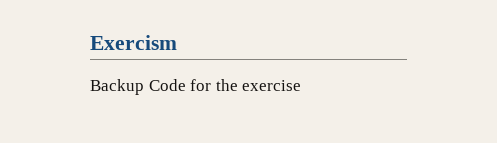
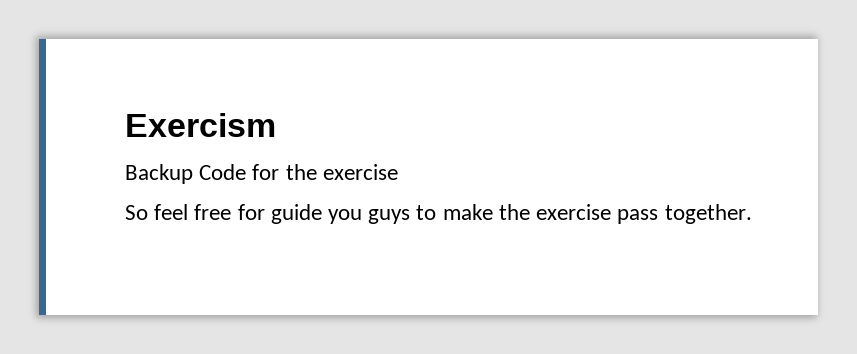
(302, 85) none -> [125,204,752,224] // So feel free for guide you guys to make the exercise pass together.

